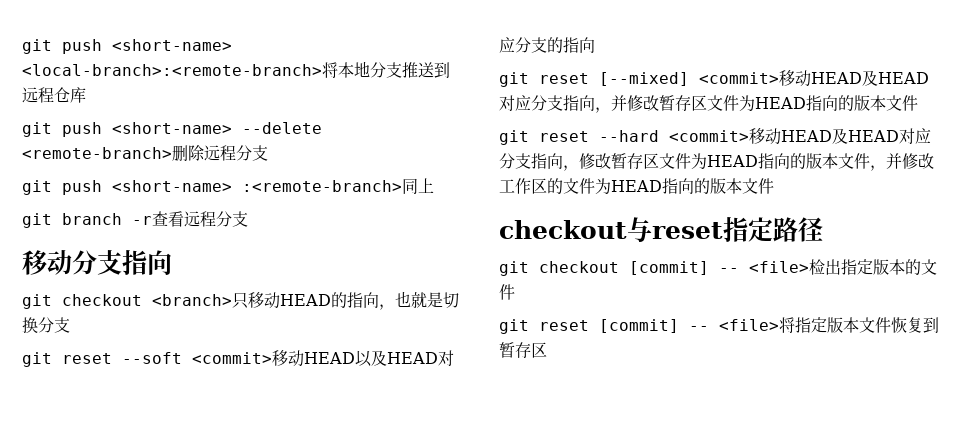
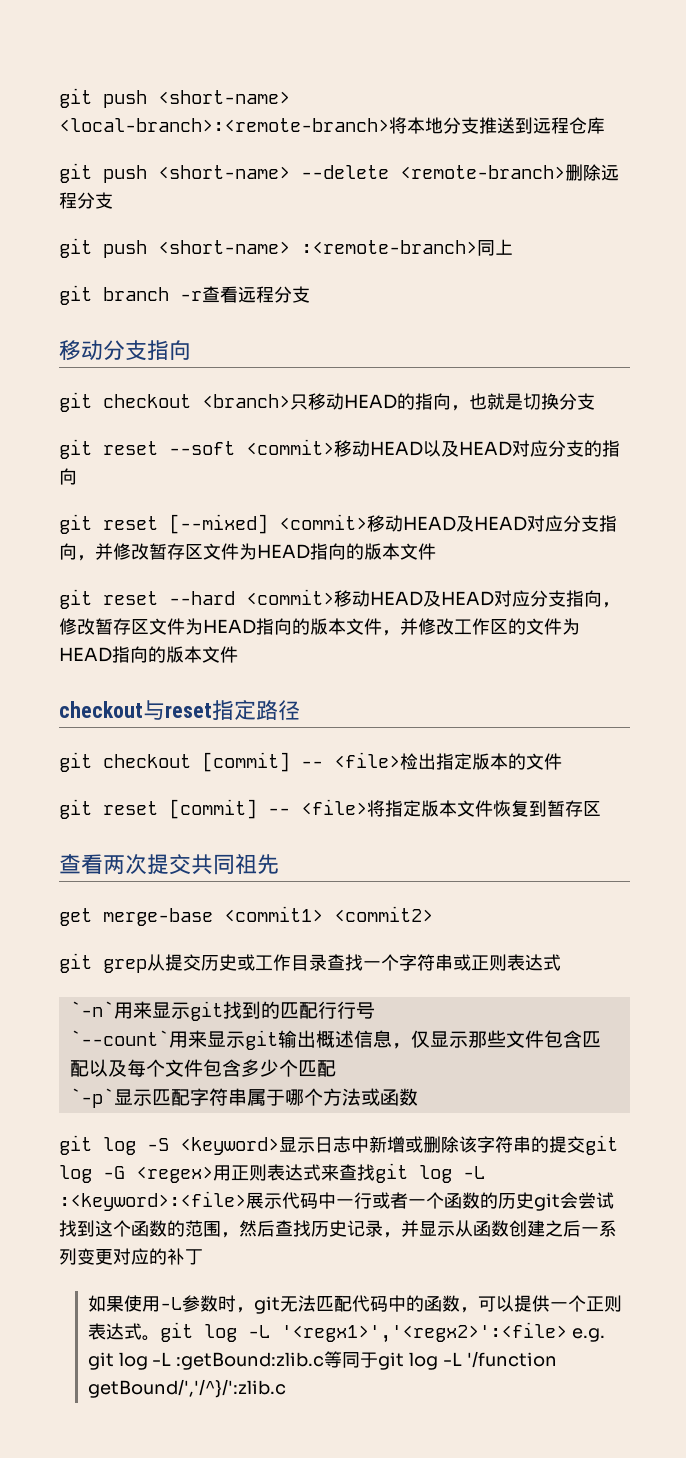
(547, 350) none -> [59,854,279,875] [59,906,433,926] [59,953,561,973] [69,1001,375,1021] [69,1030,601,1050] [69,1059,336,1077] [69,1088,418,1108] [59,1135,618,1155] [59,1163,485,1183] [59,1191,614,1211] [59,1220,617,1238] [59,1248,203,1265] [87,1295,622,1314] [87,1322,605,1343] [87,1351,557,1370] [87,1379,286,1398] // 查看两次提交共同祖先 // get merge-base <commit1> <commit2> // git grep从提交历史或工作目录查找一个字符串或正则表达式 // `-n`用来显示git找到的匹配行行号 // `--count`用来显示git输出概述信息，仅显示那些文件包含匹配以及每个文件包含多少个匹配 // `-p`显示匹配字符串属于哪个方法或函数 // git log -S <keyword>显示日志中新增或删除该字符串的提交git log -G <regex>用正则表达式来查找git log -L :<keyword>:<file>展示代码中一行或者一个函数的历史git会尝试找到这个函数的范围，然后查找历史记录，并显示从函数创建之后一系列变更对应的补丁 // 如果使用-L参数时，git无法匹配代码中的函数，可以提供一个正则表达式。git log -L '<regx1>','<regx2>':<file> e.g. git log -L :getBound:zlib.c等同于git log -L '/function getBound/','/^}/':zlib.c

